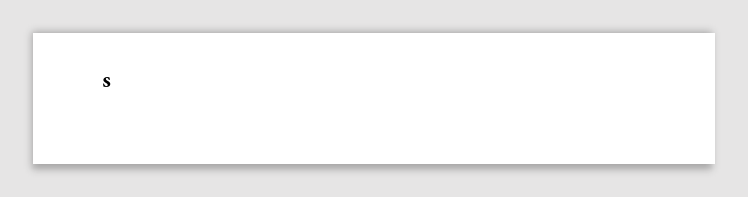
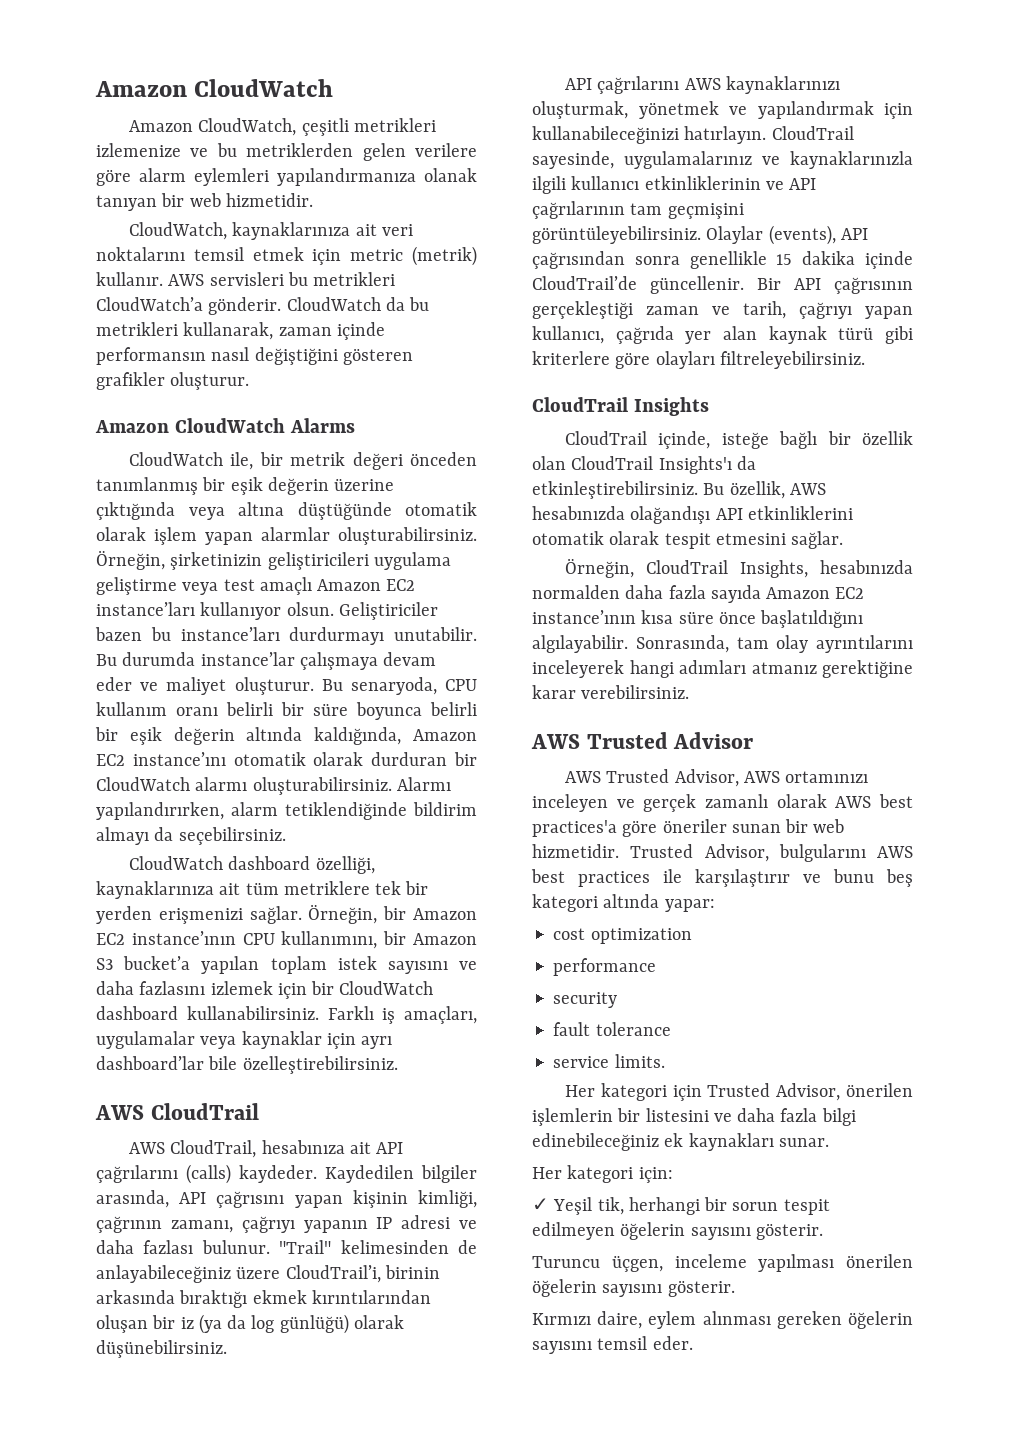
[102,77,111,87] s -> [95,79,334,97] [129,118,436,136] [96,143,477,161] [96,168,477,186] [96,193,313,211] [129,222,413,240] [96,246,478,266] [96,272,396,286] [96,297,430,315] [96,322,385,340] [96,347,413,365] [96,372,250,390] [95,418,355,433] [129,452,477,470] [96,477,395,495] [96,502,477,520] [96,527,477,545] [96,550,451,570] [96,577,416,595] [96,602,438,620] [95,627,477,645] [96,652,437,670] [96,677,477,695] [96,702,477,720] [95,727,478,745] [96,752,478,766] [96,777,451,795] [96,802,477,820] [96,827,286,845] [129,856,375,874] [96,881,429,899] [96,904,478,924] [96,931,478,949] [96,956,477,974] [96,981,434,999] [96,1006,477,1024] [96,1031,393,1049] [96,1056,398,1074] [95,1103,259,1120] [129,1140,404,1158] [96,1164,477,1184] [96,1190,477,1208] [96,1215,477,1233] [96,1240,477,1254] [96,1265,440,1283] [96,1290,431,1308] [96,1314,404,1334] [96,1340,227,1358] [565,76,840,94] [532,101,913,119] [532,126,854,144] [532,151,913,169] [532,176,817,194] [532,201,744,219] [532,225,868,245] [532,251,913,269] [532,276,913,294] [532,301,913,319] [532,326,913,344] [532,351,865,369] [532,397,709,416] [565,431,913,449] [532,456,756,474] [532,481,826,499] [532,506,853,524] [532,531,844,549] [565,558,913,578] [532,585,865,603] [532,610,864,628] [532,635,913,653] [532,660,913,678] [532,685,690,699] [531,732,754,749] [565,769,869,787] [532,794,913,812] [532,819,845,837] [532,844,913,862] [531,869,913,887] [532,894,715,912] [553,928,692,944] [553,958,657,976] [553,992,618,1008] [553,1022,671,1036] [553,1054,665,1068] [565,1083,913,1101] [532,1108,856,1126] [532,1133,829,1151] [532,1165,673,1183] [532,1197,830,1215] [532,1222,823,1240] [532,1254,913,1272] [532,1279,735,1297] [532,1311,913,1329] [532,1336,693,1354] Amazon CloudWatch // Amazon CloudWatch, çeşitli metrikleri izlemenize ve bu metriklerden gelen verilere göre alarm eylemleri yapılandırmanıza olanak tanıyan bir web hizmetidir. // CloudWatch, kaynaklarınıza ait veri noktalarını temsil etmek için metric (metrik) kullanır. AWS servisleri bu metrikleri CloudWatch’a gönderir. CloudWatch da bu metrikleri kullanarak, zaman içinde performansın nasıl değiştiğini gösteren grafikler oluşturur. // Amazon CloudWatch Alarms // CloudWatch ile, bir metrik değeri önceden tanımlanmış bir eşik değerin üzerine çıktığında veya altına düştüğünde otomatik olarak işlem yapan alarmlar oluşturabilirsiniz. Örneğin, şirketinizin geliştiricileri uygulama geliştirme veya test amaçlı Amazon EC2 instance’ları kullanıyor olsun. Geliştiriciler bazen bu instance’ları durdurmayı unutabilir. Bu durumda instance’lar çalışmaya devam eder ve maliyet oluşturur. Bu senaryoda, CPU kullanım oranı belirli bir süre boyunca belirli bir eşik değerin altında kaldığında, Amazon EC2 instance’ını otomatik olarak durduran bir CloudWatch alarmı oluşturabilirsiniz. Alarmı yapılandırırken, alarm tetiklendiğinde bildirim almayı da seçebilirsiniz. // CloudWatch dashboard özelliği, kaynaklarınıza ait tüm metriklere tek bir yerden erişmenizi sağlar. Örneğin, bir Amazon EC2 instance’ının CPU kullanımını, bir Amazon S3 bucket’a yapılan toplam istek sayısını ve daha fazlasını izlemek için bir CloudWatch dashboard kullanabilirsiniz. Farklı iş amaçları, uygulamalar veya kaynaklar için ayrı dashboard’lar bile özelleştirebilirsiniz. // AWS CloudTrail // AWS CloudTrail, hesabınıza ait API çağrılarını (calls) kaydeder. Kaydedilen bilgiler arasında, API çağrısını yapan kişinin kimliği, çağrının zamanı, çağrıyı yapanın IP adresi ve daha fazlası bulunur. "Trail" kelimesinden de anlayabileceğiniz üzere CloudTrail’i, birinin arkasında bıraktığı ekmek kırıntılarından oluşan bir iz (ya da log günlüğü) olarak düşünebilirsiniz. // API çağrılarını AWS kaynaklarınızı oluşturmak, yönetmek ve yapılandırmak için kullanabileceğinizi hatırlayın. CloudTrail sayesinde, uygulamalarınız ve kaynaklarınızla ilgili kullanıcı etkinliklerinin ve API çağrılarının tam geçmişini görüntüleyebilirsiniz. Olaylar (events), API çağrısından sonra genellikle 15 dakika içinde CloudTrail’de güncellenir. Bir API çağrısının gerçekleştiği zaman ve tarih, çağrıyı yapan kullanıcı, çağrıda yer alan kaynak türü gibi kriterlere göre olayları filtreleyebilirsiniz. // CloudTrail Insights // CloudTrail içinde, isteğe bağlı bir özellik olan CloudTrail Insights'ı da etkinleştirebilirsiniz. Bu özellik, AWS hesabınızda olağandışı API etkinliklerini otomatik olarak tespit etmesini sağlar. // Örneğin, CloudTrail Insights, hesabınızda normalden daha fazla sayıda Amazon EC2 instance’ının kısa süre önce başlatıldığını algılayabilir. Sonrasında, tam olay ayrıntılarını inceleyerek hangi adımları atmanız gerektiğine karar verebilirsiniz. // AWS Trusted Advisor // AWS Trusted Advisor, AWS ortamınızı inceleyen ve gerçek zamanlı olarak AWS best practices'a göre öneriler sunan bir web hizmetidir. Trusted Advisor, bulgularını AWS best practices ile karşılaştırır ve bunu beş kategori altında yapar: // cost optimization // performance // security // fault tolerance // service limits. // Her kategori için Trusted Advisor, önerilen işlemlerin bir listesini ve daha fazla bilgi edinebileceğiniz ek kaynakları sunar. // Her kategori için: // ✓ Yeşil tik, herhangi bir sorun tespit edilmeyen öğelerin sayısını gösterir. // Turuncu üçgen, inceleme yapılması önerilen öğelerin sayısını gösterir. // Kırmızı daire, eylem alınması gereken öğelerin sayısını temsil eder.

